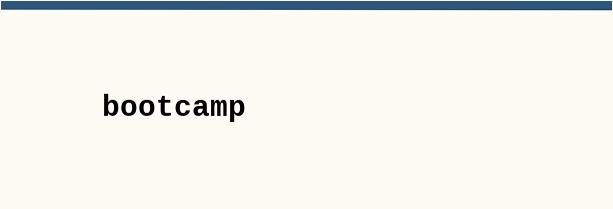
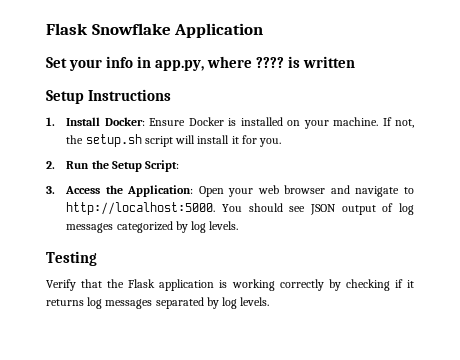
[101,93,247,122] bootcamp -> [46,23,264,38] [46,56,356,71] [46,89,172,104] [46,117,414,129] [66,134,282,147] [46,160,180,172] [46,185,414,197] [66,202,414,215] [66,221,239,233] [46,251,97,266] [46,279,414,291] [46,297,270,309] Flask Snowflake Application // Set your info in app.py, where ???? is written // Setup Instructions // 1. Install Docker: Ensure Docker is installed on your machine. If not, the setup.sh script will install it for you. // 2. Run the Setup Script: // 3. Access the Application: Open your web browser and navigate to http://localhost:5000. You should see JSON output of log messages categorized by log levels. // Testing // Verify that the Flask application is working correctly by checking if it returns log messages separated by log levels.

